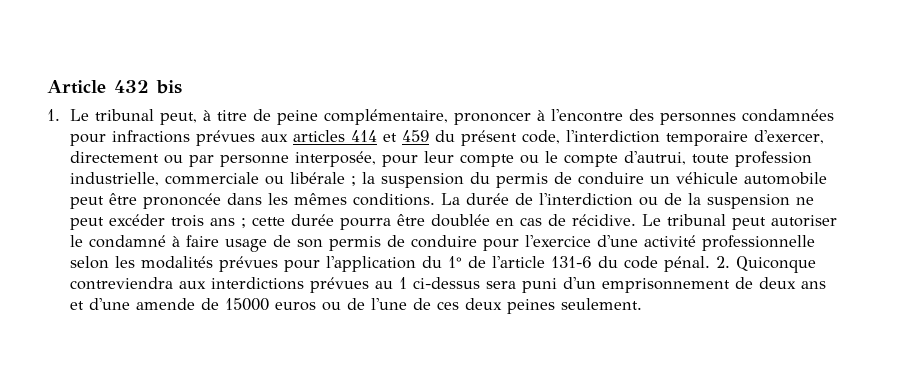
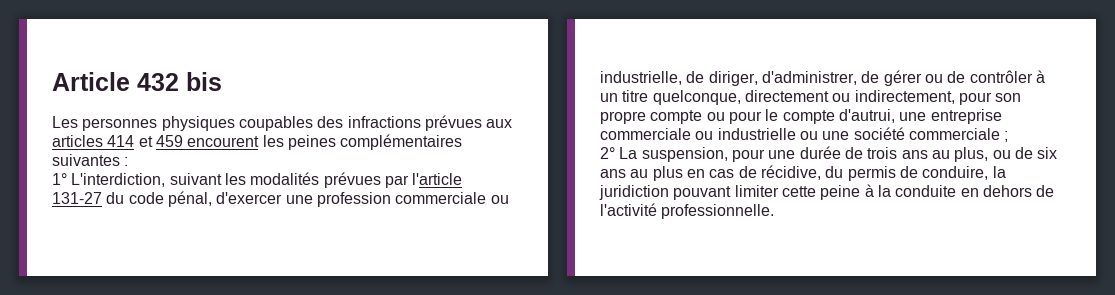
[47,109,834,125] [69,134,106,146] 1. Le tribunal peut, à titre de peine complémentaire, prononcer à l'encontre des personnes condamnées pour -> [52,116,344,131] Les personnes physiques coupables des
[434,130,824,146] [69,151,454,167] du présent code, l'interdiction temporaire d'exercer, directement ou par personne interposée, pour leur -> [187,134,463,150] [52,154,129,166] [52,172,463,188] [52,191,509,207] [600,70,1045,86] [600,90,1022,105] [600,111,646,124] encourent les peines complémentaires suivantes : // 1° L'interdiction, suivant les modalités prévues par l'article 131-27 du code pénal, d'exercer une profession commerciale ou industrielle, de diriger, d'administrer, de gérer ou de contrôler à un titre quelconque, directement ou indirectement, pour son propre
(539, 159) none -> [728,111,762,124] pour
[691,151,812,167] [69,172,827,188] [69,193,814,209] [69,214,837,230] [69,235,815,252] [69,256,816,273] [69,277,826,293] [69,298,642,314] toute profession industrielle, commerciale ou libérale ; la suspension du permis de conduire un véhicule automobile peut être prononcée dans les mêmes conditions. La durée de l'interdiction ou de la suspension ne peut excéder trois ans ; cette durée pourra être doublée en cas de récidive. Le tribunal peut autoriser le condamné à faire usage de son permis de conduire pour l'exercice d'une activité professionnelle selon les modalités prévues pour l'application du 1° de l'article 131-6 du code pénal. 2. Quiconque contreviendra aux interdictions prévues au 1 ci-dessus sera puni d'un emprisonnement de deux ans et d'une amende de 15000 euros ou de l'une de ces deux peines seulement. -> [899,109,1002,124] [600,127,1009,142] [600,146,1058,162] [600,165,1006,181] [599,184,1055,200] [600,203,775,219] une entreprise commerciale ou industrielle ou une société commerciale ; // 2° La suspension, pour une durée de trois ans au plus, ou de six ans au plus en cas de récidive, du permis de conduire, la juridiction pouvant limiter cette peine à la conduite en dehors de l'activité professionnelle.

